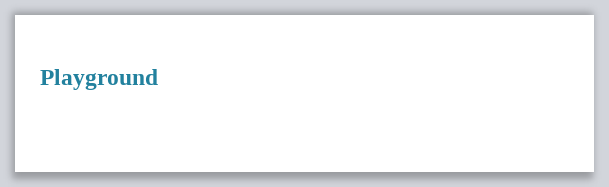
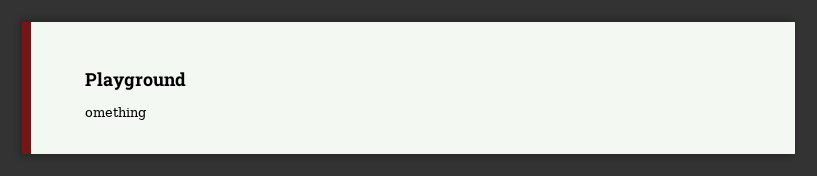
(158, 79) none -> [85,107,146,120] // omething

